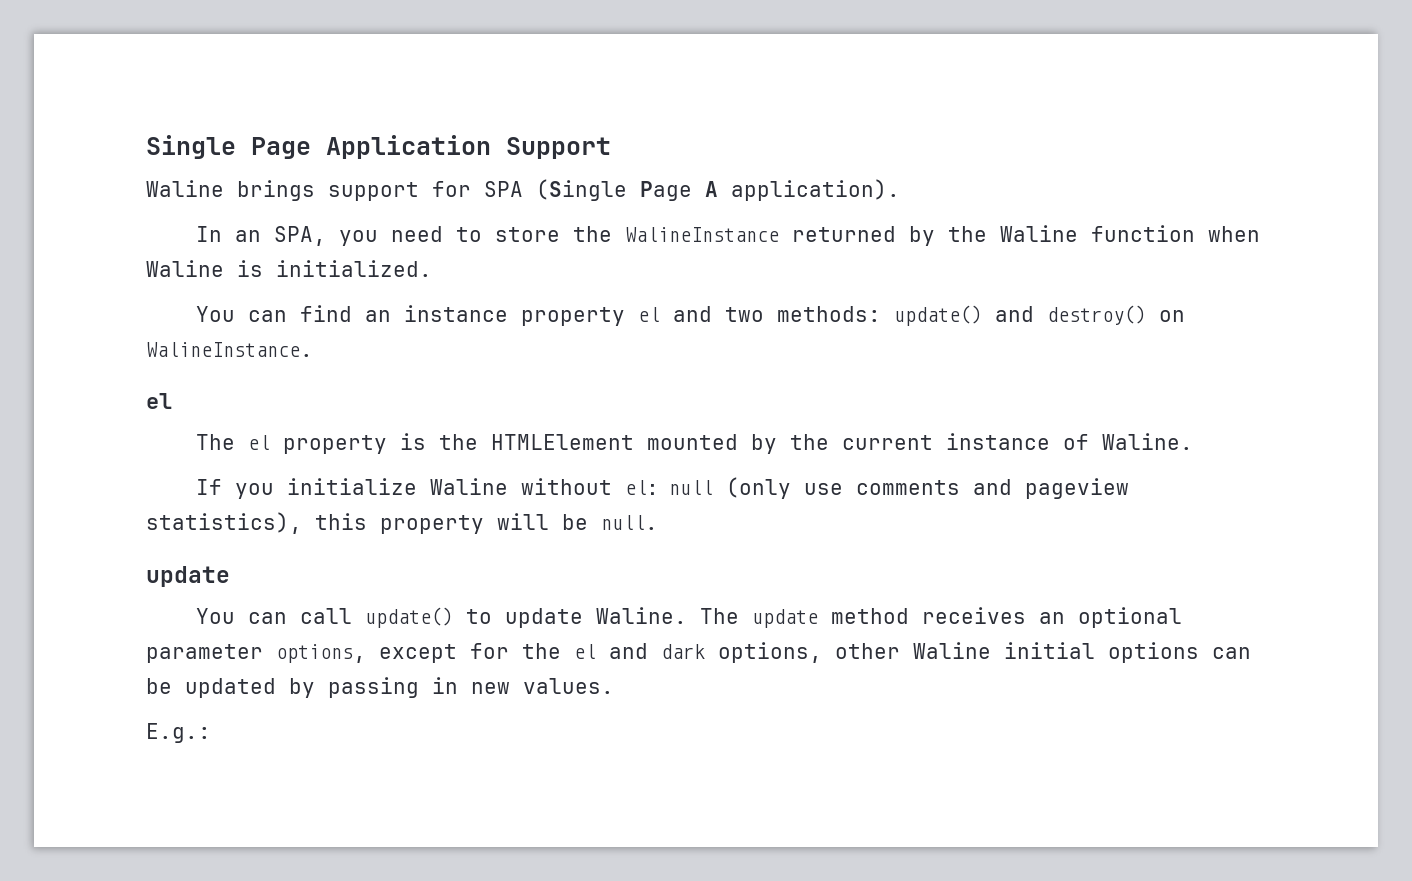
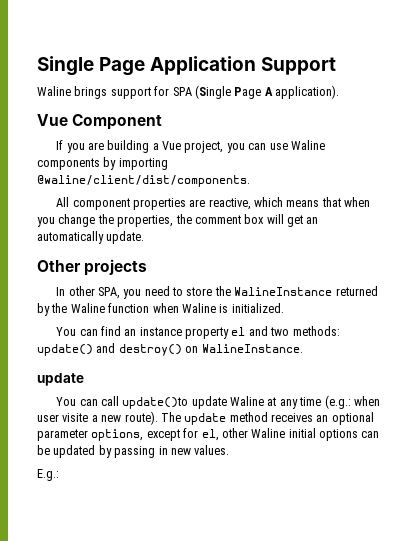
(900, 190) none -> [37,114,163,130] [56,140,325,153] [37,157,168,170] [37,175,250,187] [56,197,371,210] [37,214,319,227] [37,231,145,244] [37,259,148,276] // Vue Component // If you are building a Vue project, you can use Waline components by importing @waline/client/dist/components. // All component properties are reactive, which means that when you change the properties, the comment box will get an automatically update. // Other projects
[234,230,261,242] an -> [68,286,95,296] other
[146,393,172,409] [195,433,1193,454] [195,477,1129,499] [146,512,658,534] [146,566,230,587] [195,607,687,628] el // The el property is the HTMLElement mounted by the current instance of Waline. // If you initialize Waline without el: null (only use comments and pageview statistics), this property will be null. // update // You can call update() to update Waline. -> [37,373,84,386] [56,395,380,409] [37,411,158,425] update // You can call update()to update Waline at any time (e.g.: when user visite a new route).
[522,642,822,663] the el and dark options, -> [201,429,219,441] el,

